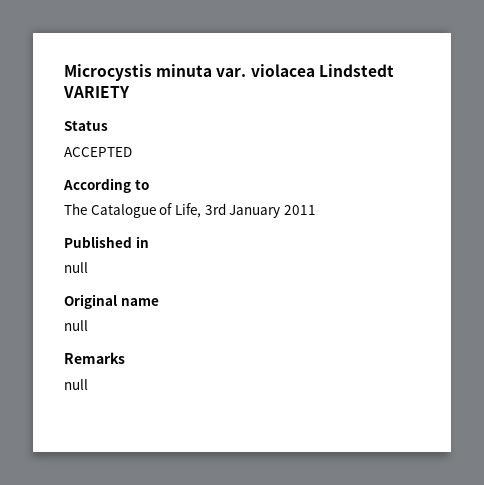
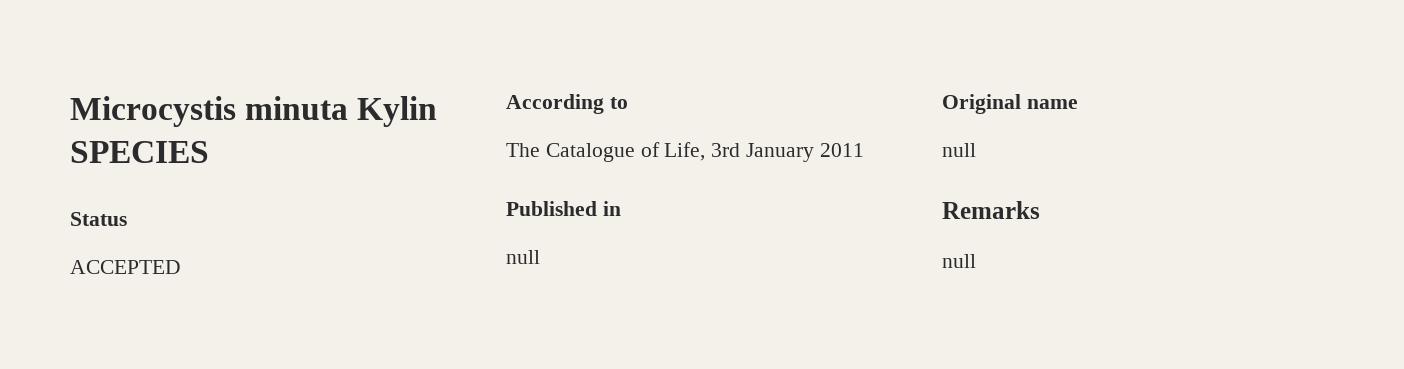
[216,64,394,77] [63,86,130,98] var. violacea Lindstedt VARIETY -> [357,96,438,127] [70,141,209,163] Kylin SPECIES

